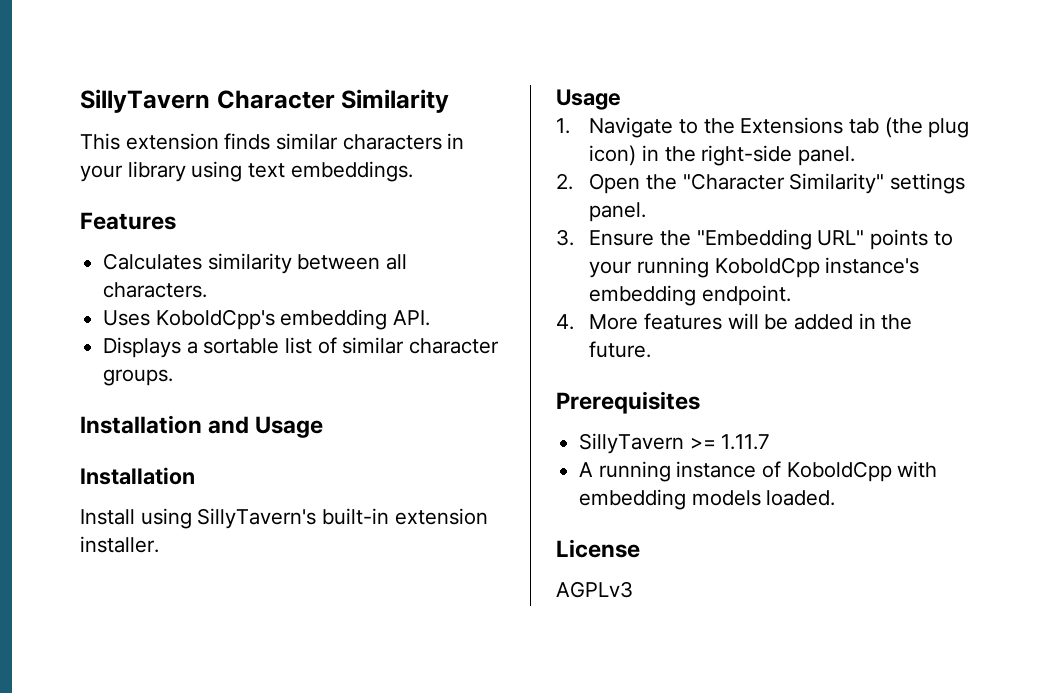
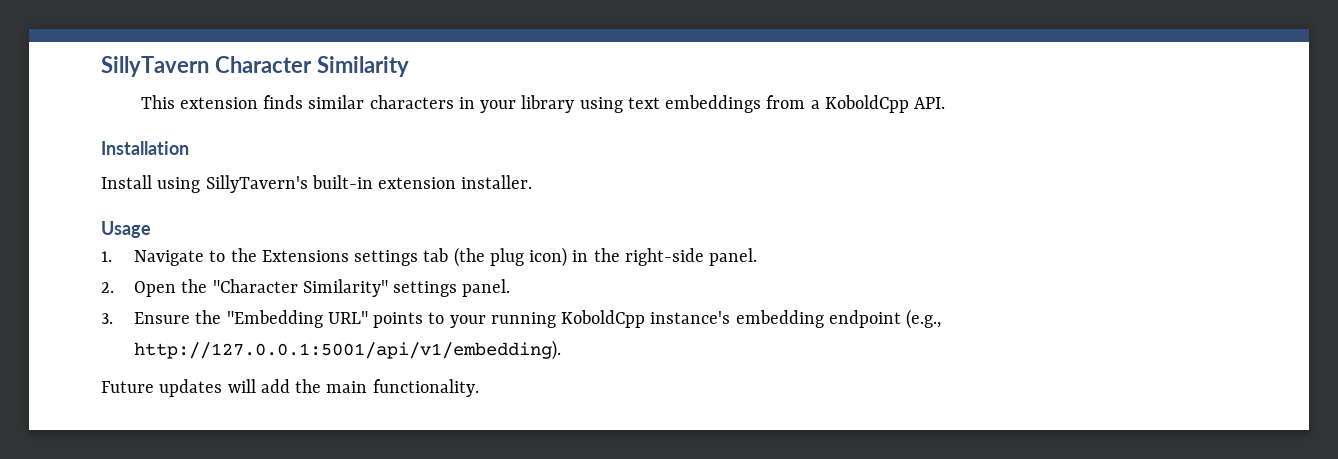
[290,161,413,182] [80,212,176,230] [103,253,408,274] [103,282,208,298] [103,309,431,330] [103,337,500,358] [103,369,174,386] [80,415,324,438] embeddings. // Features // Calculates similarity between all characters. // Uses KoboldCpp's embedding API. // Displays a sortable list of similar character groups. // Installation and Usage -> [665,95,946,113] embeddings from a KoboldCpp API.
(844, 125) none -> [354,250,419,266] settings
[701,285,791,306] [556,313,913,330] [589,341,652,358] [556,391,700,414] [579,433,771,454] [579,461,938,482] [579,489,836,510] [556,539,640,558] [556,581,633,598] endpoint. // 4. More features will be added in the future. // Prerequisites // SillyTavern >= 1.11.7 // A running instance of KoboldCpp with embedding models loaded. // License // AGPLv3 -> [828,309,942,329] [133,340,561,360] [101,379,479,397] endpoint (e.g., http://127.0.0.1:5001/api/v1/embedding). // Future updates will add the main functionality.

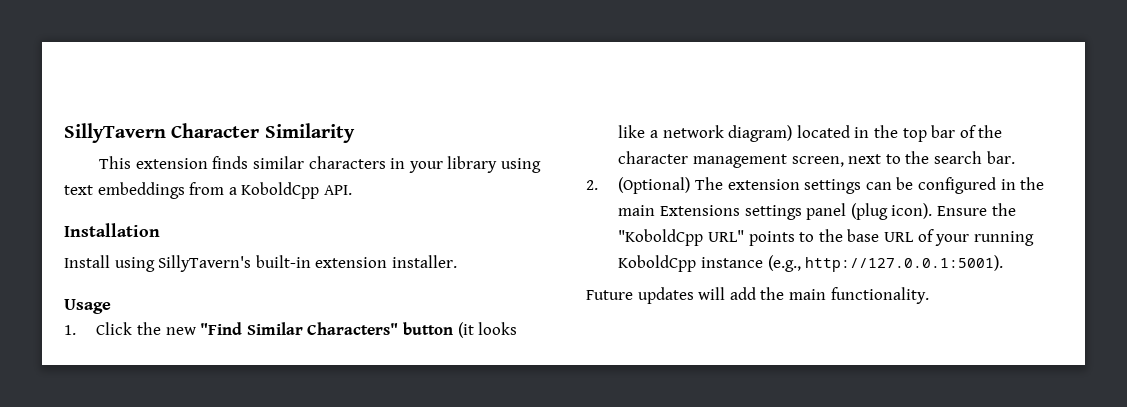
[133,247,758,267] [101,279,511,297] [101,313,113,324] Navigate to the Extensions settings tab (the plug icon) in the right-side panel. // 2. Open the "Character Similarity" settings panel. // 3. -> [96,322,518,338] [618,125,1003,142] [618,151,1015,168] [586,177,1045,194] [618,203,933,220] Click the new "Find Similar Characters" button (it looks like a network diagram) located in the top bar of the character management screen, next to the search bar. // 2. (Optional) The extension settings can be configured in the main Extensions settings panel (plug icon).
[226,310,323,328] "Embedding -> [618,229,704,246] "KoboldCpp
[449,309,942,329] [133,340,561,360] your running KoboldCpp instance's embedding endpoint (e.g., http://127.0.0.1:5001/api/v1/embedding). -> [818,229,1034,246] [618,255,1004,272] the base URL of your running KoboldCpp instance (e.g., http://127.0.0.1:5001).

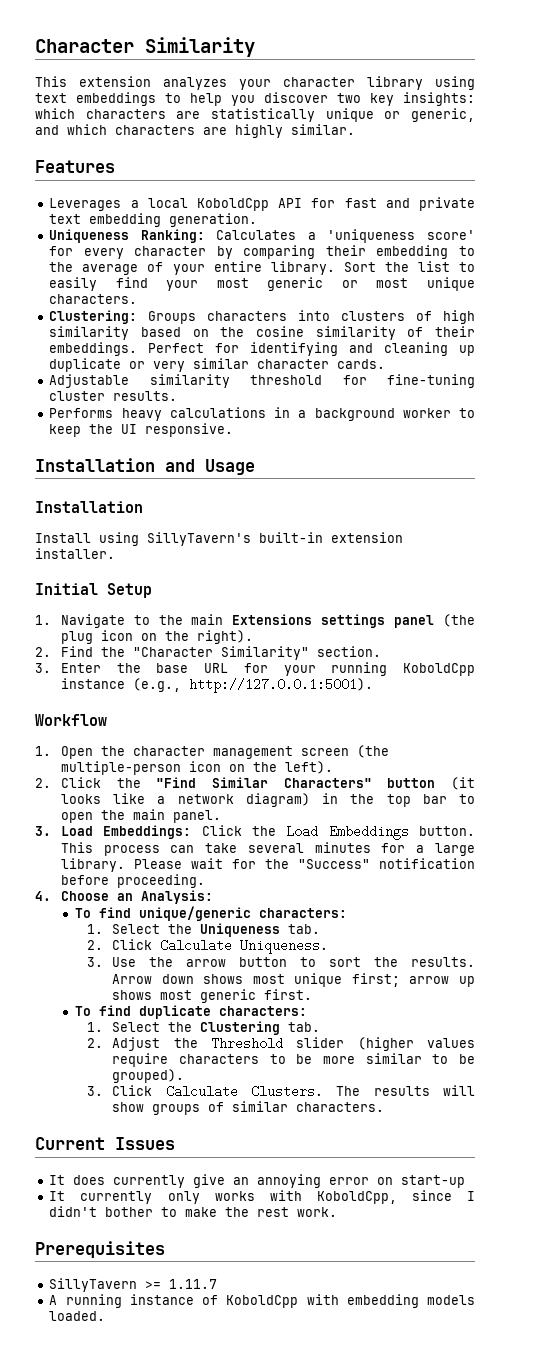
[64,123,166,143] SillyTavern -> (35, 46) none
[212,156,542,173] [64,182,352,199] finds similar characters in your library using text embeddings from a KoboldCpp API. -> [163,76,475,90] [35,92,475,106] [35,108,476,122] [35,124,355,138] [35,160,115,173] [49,197,475,211] [49,213,258,227] [49,229,476,243] [49,245,475,259] [49,261,475,275] [49,277,475,291] [49,294,138,304] [49,310,475,324] [49,326,475,340] [49,342,475,356] [49,358,386,372] [49,374,475,388] [49,391,178,401] [49,407,475,421] [49,423,234,437] [35,458,255,475] analyzes your character library using text embeddings to help you discover two key insights: which characters are statistically unique or generic, and which characters are highly similar. // Features // Leverages a local KoboldCpp API for fast and private text embedding generation. // Uniqueness Ranking: Calculates a 'uniqueness score' for every character by comparing their embedding to the average of your entire library. Sort the list to easily find your most generic or most unique characters. // Clustering: Groups characters into clusters of high similarity based on the cosine similarity of their embeddings. Perfect for identifying and cleaning up duplicate or very similar character cards. // Adjustable similarity threshold for fine-tuning cluster results. // Performs heavy calculations in a background worker to keep the UI responsive. // Installation and Usage
[64,299,111,314] [64,322,196,335] Usage // 1. Click the new -> [35,583,152,598] [35,614,475,628] [60,630,253,644] [35,646,381,660] [35,662,475,676] [60,678,373,693] [35,714,107,726] [35,745,389,759] [60,761,333,775] [35,777,141,788] Initial Setup // 1. Navigate to the main Extensions settings panel (the plug icon on the right). // 2. Find the "Character Similarity" section. // 3. Enter the base URL for your running KoboldCpp instance (e.g., http://127.0.0.1:5001). // Workflow // 1. Open the character management screen (the multiple-person icon on the left). // 2. Click the
[796,125,850,138] located -> (310, 800) none
[959,125,1003,138] [618,151,1015,168] [586,177,1045,194] [618,203,1016,220] [618,229,1034,246] [618,255,1004,272] [586,287,929,304] of the character management screen, next to the search bar. // 2. (Optional) The extension settings can be configured in the main Extensions settings panel (plug icon). Ensure the "KoboldCpp URL" points to the base URL of your running KoboldCpp instance (e.g., http://127.0.0.1:5001). // Future updates will add the main functionality. -> [459,794,475,804] [60,809,221,823] [35,825,475,840] [60,842,476,856] [60,858,475,872] [60,874,205,888] [35,890,213,904] [75,906,348,921] [86,923,321,937] [86,939,329,954] [86,957,475,967] [112,973,475,987] [112,989,313,1003] [75,1005,308,1019] [86,1021,321,1035] [86,1037,476,1051] [112,1053,476,1067] [112,1069,185,1083] [86,1085,476,1098] [112,1101,385,1115] [35,1137,175,1150] [49,1174,466,1188] [49,1190,476,1204] [49,1206,338,1217] [35,1241,165,1258] [49,1278,218,1292] [49,1294,475,1308] [49,1311,106,1321] to open the main panel. // 3. Load Embeddings: Click the Load Embeddings button. This process can take several minutes for a large library. Please wait for the "Success" notification before proceeding. // 4. Choose an Analysis: // To find unique/generic characters: // 1. Select the Uniqueness tab. // 2. Click Calculate Uniqueness. // 3. Use the arrow button to sort the results. Arrow down shows most unique first; arrow up shows most generic first. // To find duplicate characters: // 1. Select the Clustering tab. // 2. Adjust the Threshold slider (higher values require characters to be more similar to be grouped). // 3. Click Calculate Clusters. The results will show groups of similar characters. // Current Issues // It does currently give an annoying error on start-up // It currently only works with KoboldCpp, since I didn't bother to make the rest work. // Prerequisites // SillyTavern >= 1.11.7 // A running instance of KoboldCpp with embedding models loaded.

